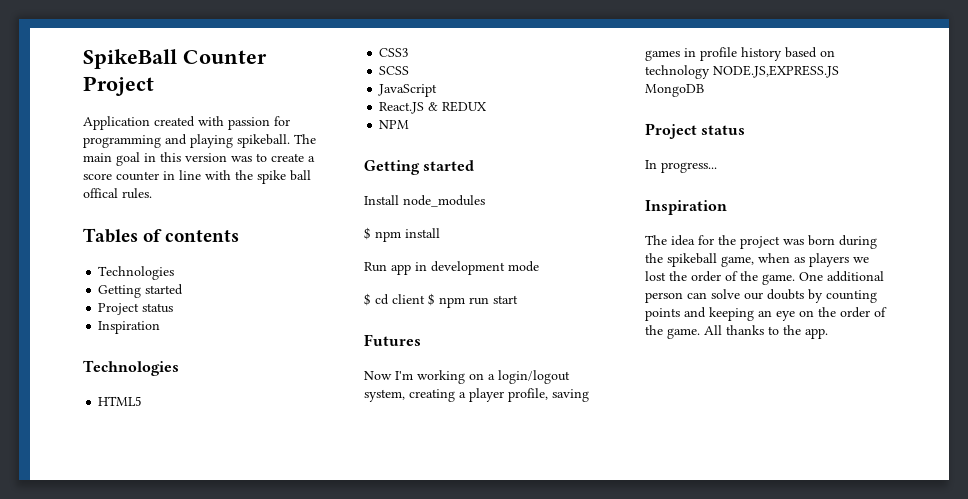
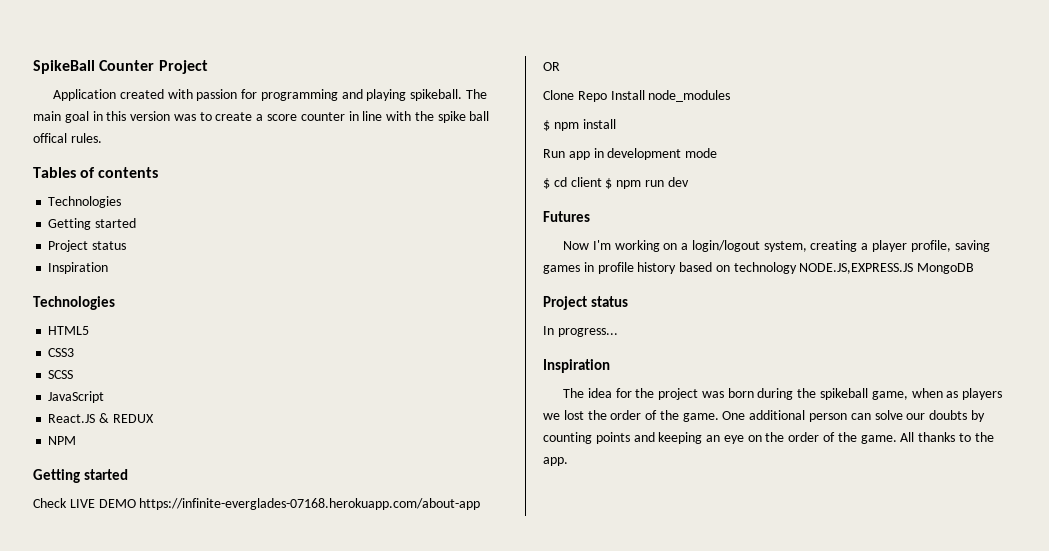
(475, 165) none -> [33,498,481,510] [543,62,560,71] [543,90,607,102] Check LIVE DEMO https://infinite-everglades-07168.herokuapp.com/about-app // OR // Clone Repo
[493,295,518,304] start -> [667,177,689,187] dev

